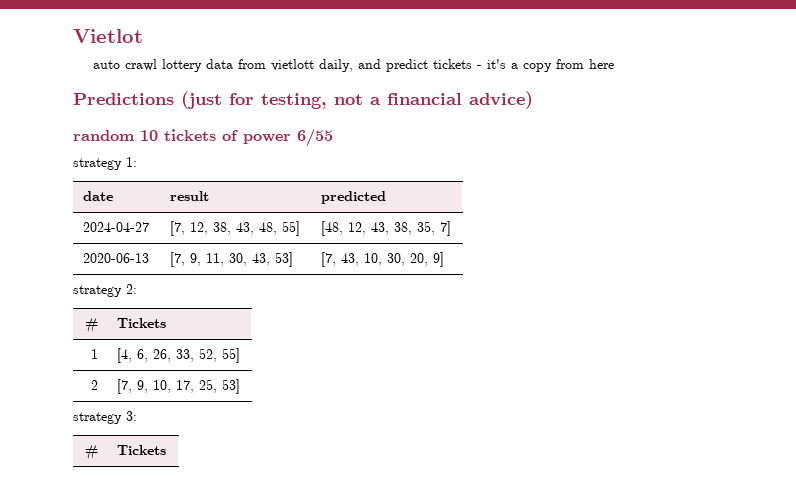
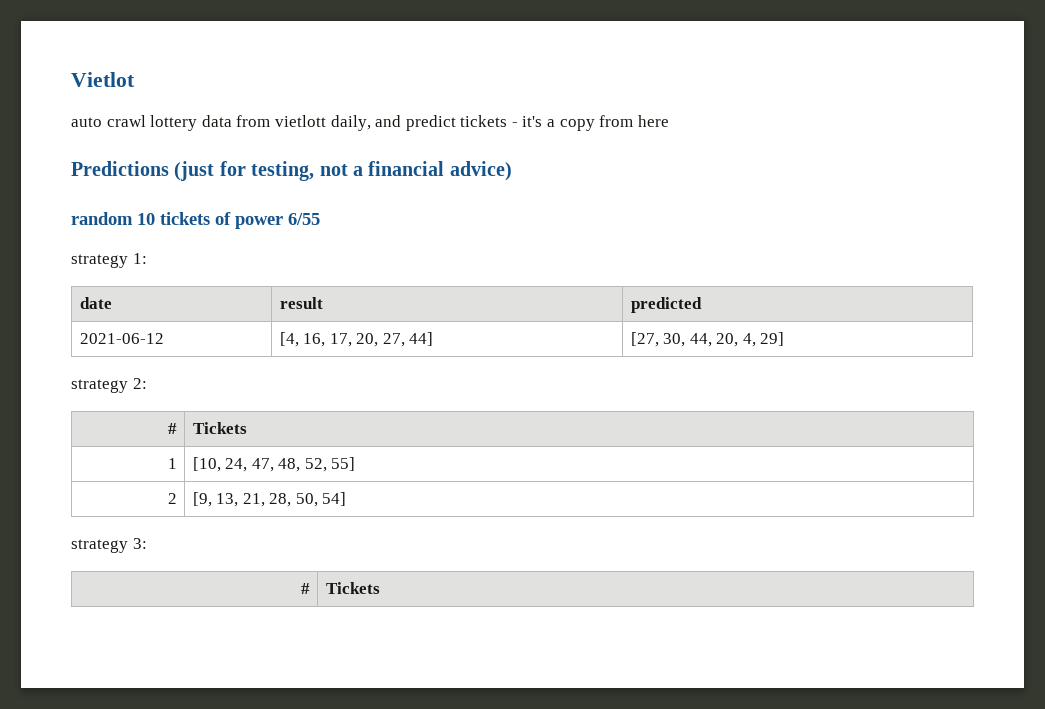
[83,222,150,232] [170,221,301,236] [321,221,452,236] [83,253,150,263] [170,252,294,267] [321,252,445,267] 2024-04-27 | [7, 12, 38, 43, 48, 55] | [48, 12, 43, 38, 35, 7] // 2020-06-13 | [7, 9, 11, 30, 43, 53] | [7, 43, 10, 30, 20, 9] -> [79,333,164,344] [279,332,434,347] [630,332,785,347] 2021-06-12 | [4, 16, 17, 20, 27, 44] | [27, 30, 44, 20, 4, 29]
[117,348,195,363] [4, 6, 26, 33, -> [192,457,301,472] [10, 24, 47, 48,
[117,379,241,394] [7, 9, 10, 17, 25, 53] -> [192,492,347,507] [9, 13, 21, 28, 50, 54]

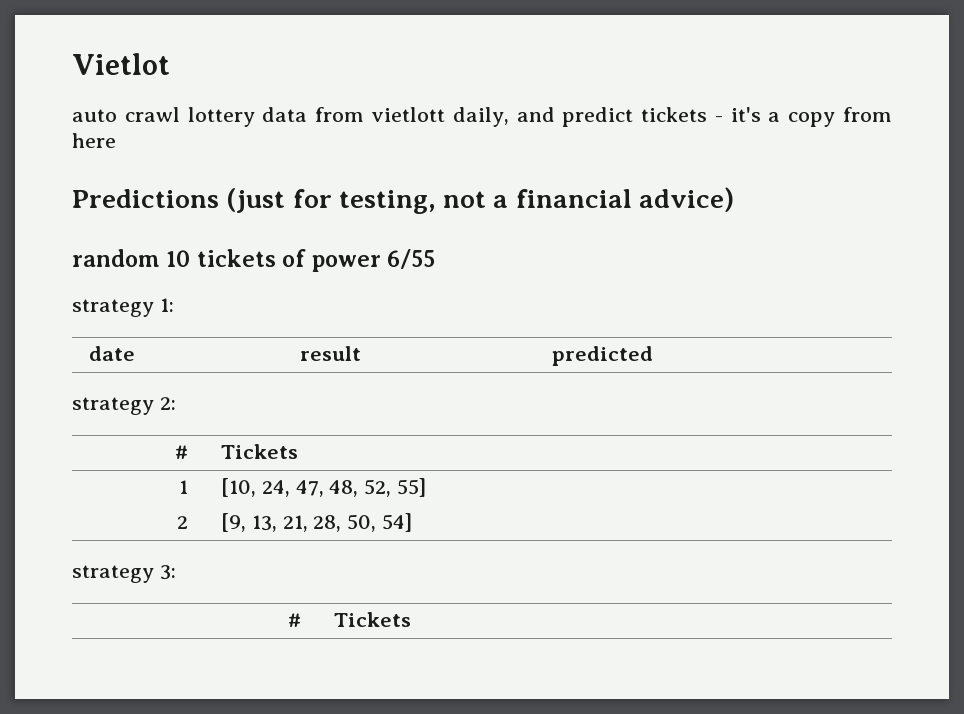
[79,333,164,344] [279,332,434,347] [630,332,785,347] // 2021-06-12 | [4, 16, 17, 20, 27, 44] | [27, 30, 44, 20, 4, 29] -> (654, 356) none

